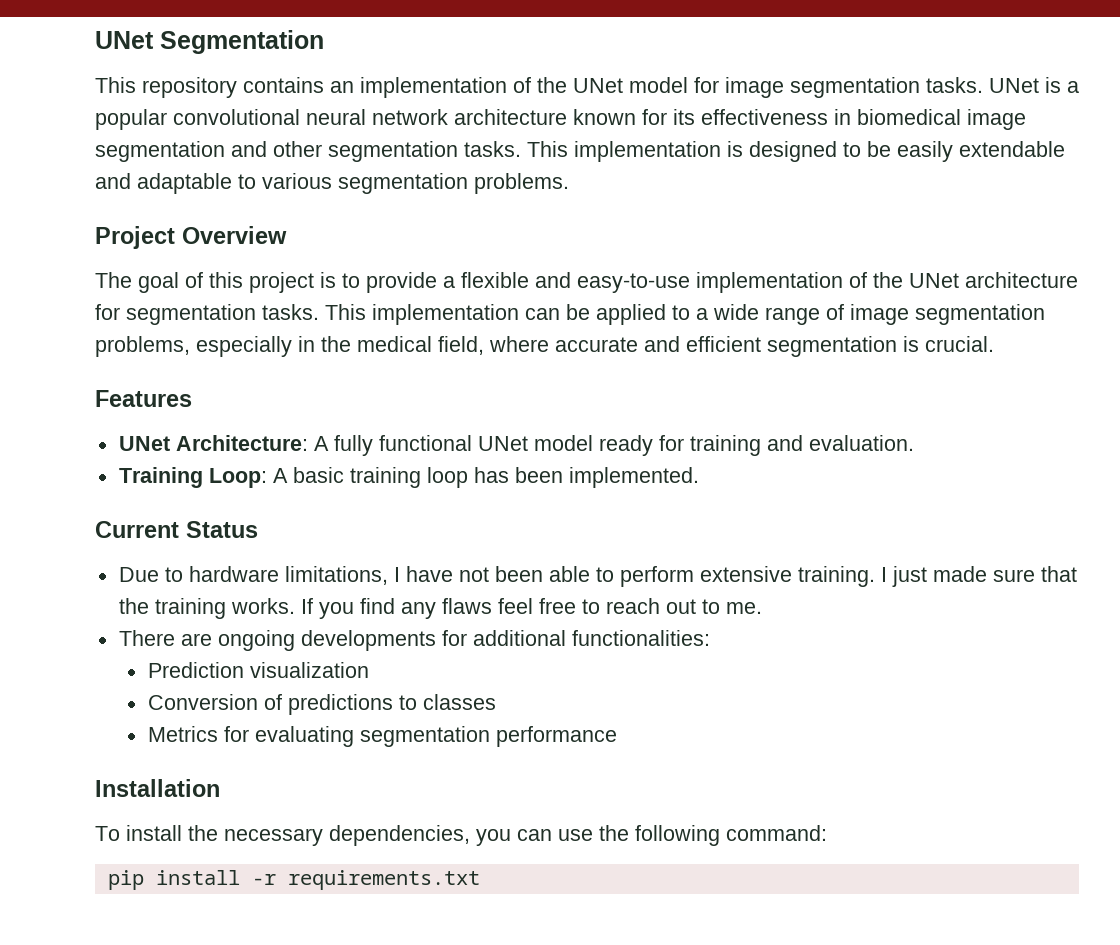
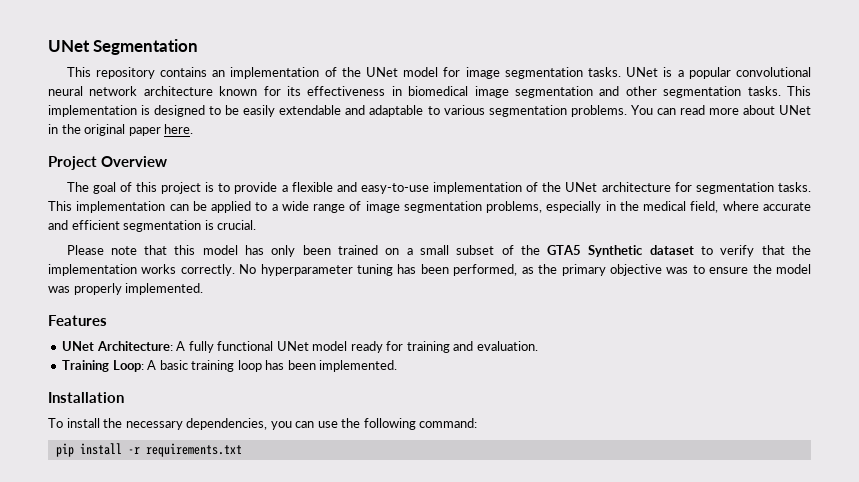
(569, 183) none -> [630,105,811,115] [48,124,194,136] You can read more about UNet in the original paper here.
(994, 344) none -> [66,245,811,257] [48,264,811,276] [48,283,204,295] // Please note that this model has only been trained on a small subset of the GTA5 Synthetic dataset to verify that the implementation works correctly. No hyperparameter tuning has been performed, as the primary objective was to ensure the model was properly implemented.
[95,521,258,538] [118,566,1077,587] [118,598,762,619] [118,630,710,651] [147,662,369,678] [147,694,496,715] [147,726,617,747] // Current Status // Due to hardware limitations, I have not been able to perform extensive training. I just made sure that the training works. If you find any flaws feel free to reach out to me. // There are ongoing developments for additional functionalities: // Prediction visualization // Conversion of predictions to classes // Metrics for evaluating segmentation performance -> (398, 366) none

